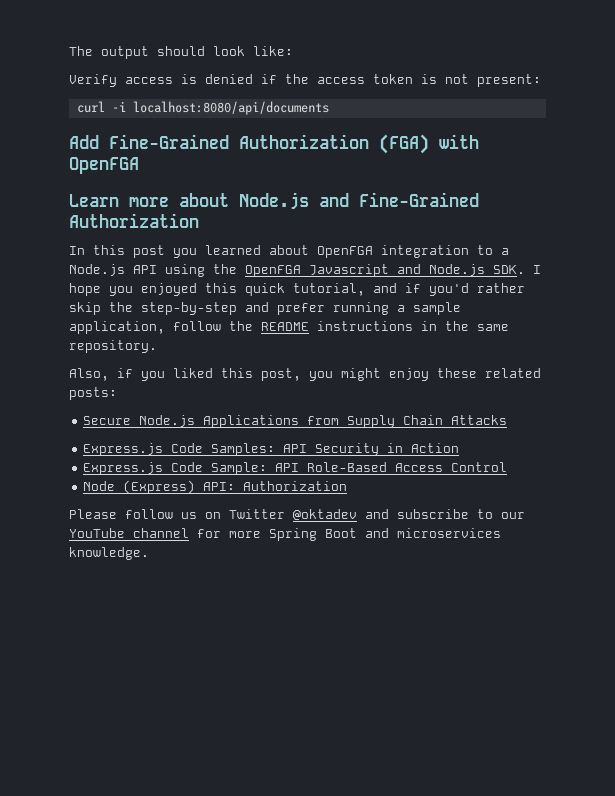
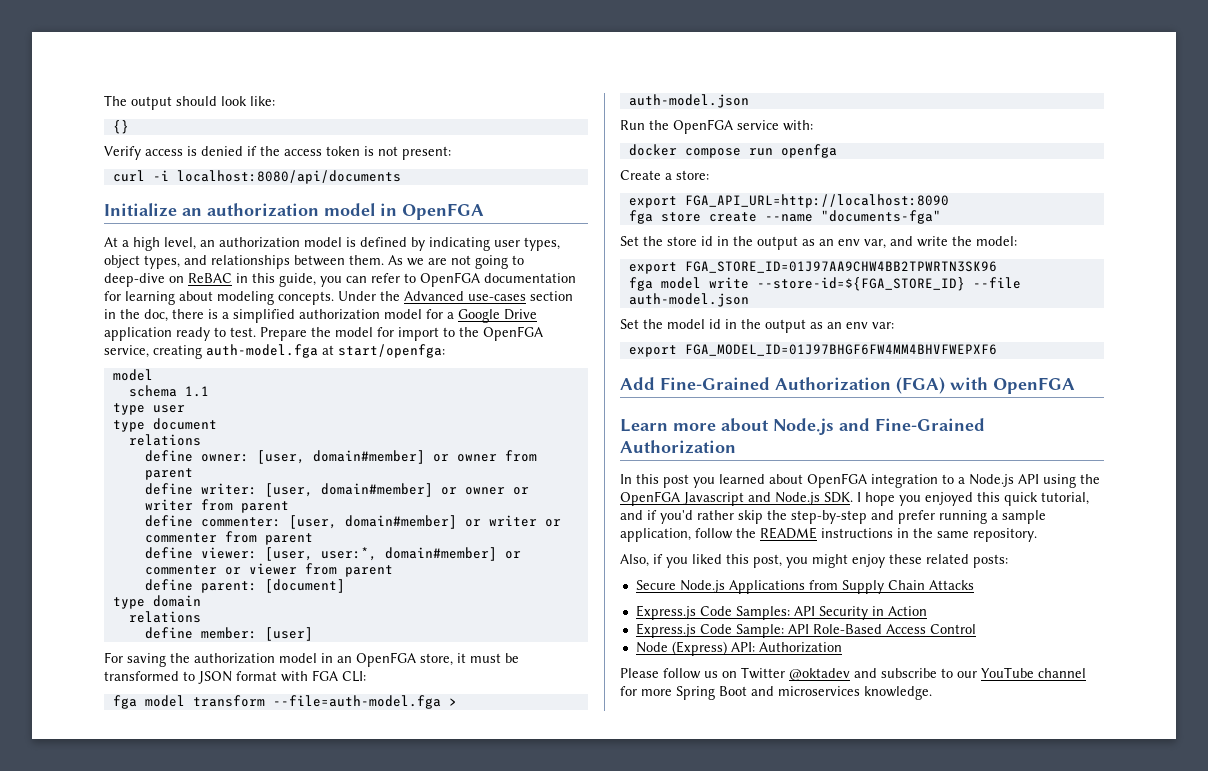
(293, 51) none -> [112,120,129,134] // {}
(329, 108) none -> [104,203,484,220] [104,237,560,251] [104,255,524,269] [104,272,576,287] [104,291,573,305] [104,309,537,323] [104,326,543,341] [104,344,445,359] [112,369,153,381] [128,385,209,397] [112,403,185,415] [112,418,217,432] [128,434,201,446] [144,450,537,464] [144,468,193,480] [144,483,529,497] [144,499,289,513] [144,515,561,529] [144,531,313,545] [144,547,521,561] [144,563,393,577] [144,579,345,593] [112,595,201,609] [128,611,201,623] [144,627,313,641] [104,652,519,667] [104,670,366,684] [112,695,457,709] [628,94,749,108] [620,119,813,134] [628,144,837,158] [620,170,709,180] [628,194,949,208] [628,210,941,224] [620,236,1017,250] [628,261,997,274] [628,277,1021,291] [628,293,749,307] [620,319,894,333] [628,344,997,357] // Initialize an authorization model in OpenFGA // At a high level, an authorization model is defined by indicating user types, object types, and relationships between them. As we are not going to deep-dive on ReBAC in this guide, you can refer to OpenFGA documentation for learning about modeling concepts. Under the Advanced use-cases section in the doc, there is a simplified authorization model for a Google Drive application ready to test. Prepare the model for import to the OpenFGA service, creating auth-model.fga at start/openfga: // model // schema 1.1 // type user // type document // relations // define owner: [user, domain#member] or owner from parent // define writer: [user, domain#member] or owner or writer from parent // define commenter: [user, domain#member] or writer or commenter from parent // define viewer: [user, user:*, domain#member] or commenter or viewer from parent // define parent: [document] // type domain // relations // define member: [user] // For saving the authorization model in an OpenFGA store, it must be transformed to JSON format with FGA CLI: // fga model transform --file=auth-model.fga > auth-model.json // Run the OpenFGA service with: // docker compose run openfga // Create a store: // export FGA_API_URL=http://localhost:8090 // fga store create --name "documents-fga" // Set the store id in the output as an env var, and write the model: // export FGA_STORE_ID=01J97AA9CHW4BB2TPWRTN3SK96 // fga model write --store-id=${FGA_STORE_ID} --file auth-model.json // Set the model id in the output as an env var: // export FGA_MODEL_ID=01J97BHGF6FW4MM4BHVFWEPXF6

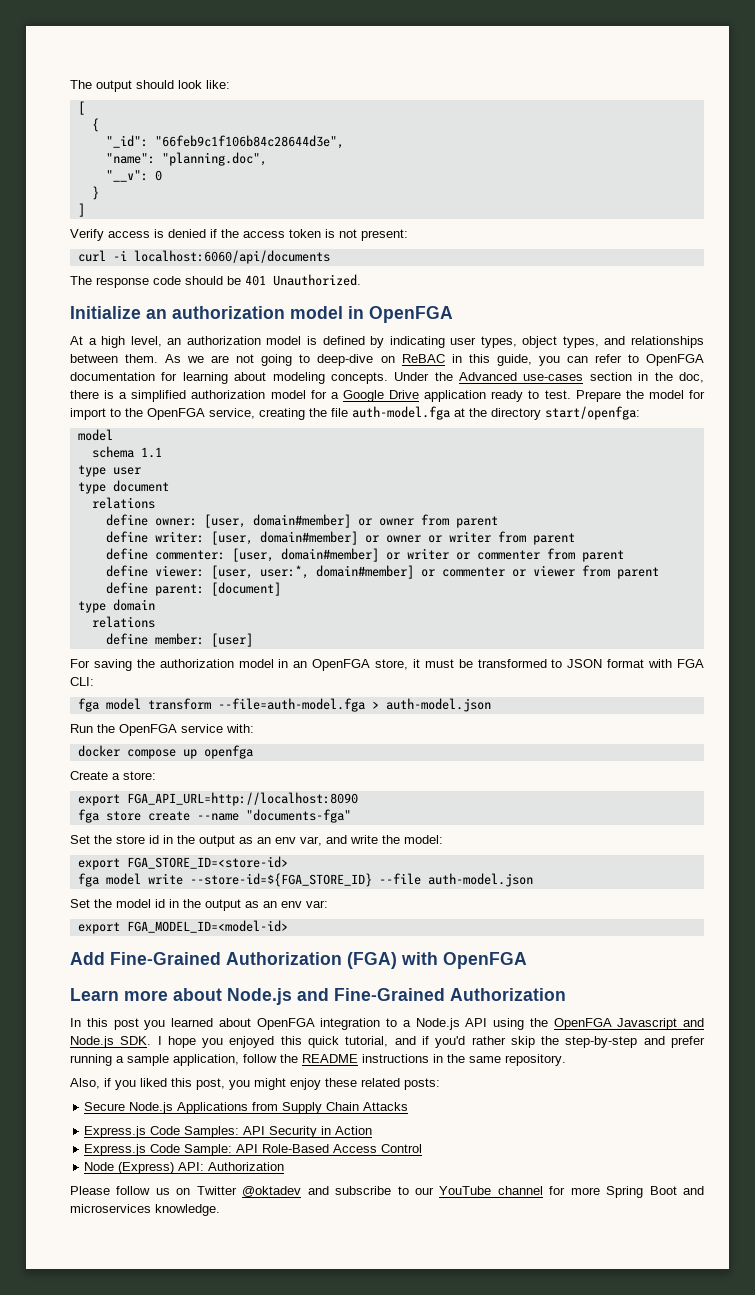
[112,120,129,134] {} -> [77,101,85,115] [91,118,99,132] [105,135,344,149] [105,152,267,166] [105,170,162,182] [91,186,99,200] [77,203,85,217] [ // { // "_id": "66feb9c1f106b84c28644d3e", // "name": "planning.doc", // "__v": 0 // } // ]
[176,170,401,184] localhost:8080/api/documents -> [133,250,330,264] [70,274,361,288] localhost:6060/api/documents // The response code should be 401 Unauthorized.
[206,344,334,358] auth-model.fga at -> [309,406,541,420] the file auth-model.fga at the directory
[748,148,773,156] run -> [182,749,197,759] up
[684,261,997,273] FGA_STORE_ID=01J97AA9CHW4BB2TPWRTN3SK96 -> [126,856,288,869] FGA_STORE_ID=<store-id>
[684,344,997,356] FGA_MODEL_ID=01J97BHGF6FW4MM4BHVFWEPXF6 -> [126,920,288,933] FGA_MODEL_ID=<model-id>

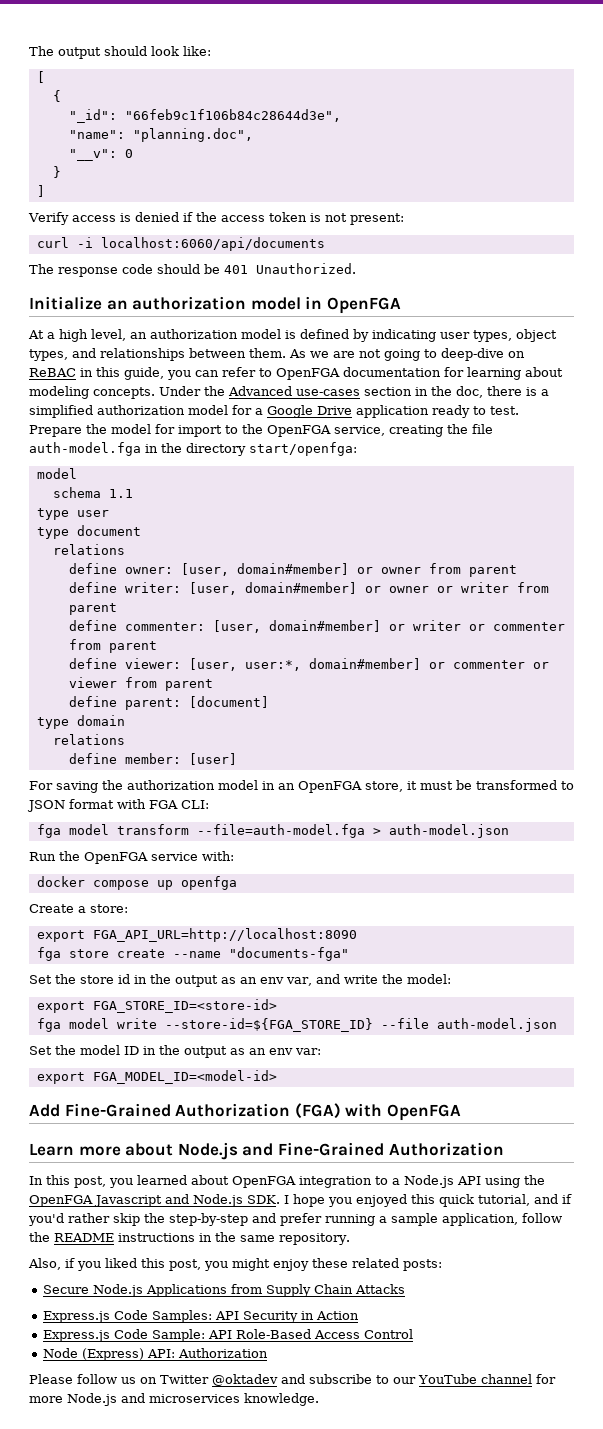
[454,408,465,417] at -> [145,444,158,453] in
[155,899,165,908] id -> [124,1046,139,1055] ID
[113,1018,139,1030] post -> [74,1176,106,1188] post,
[606,1186,677,1198] Spring Boot -> [67,1393,117,1406] Node.js

